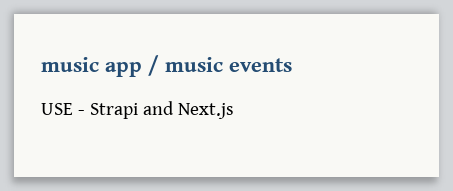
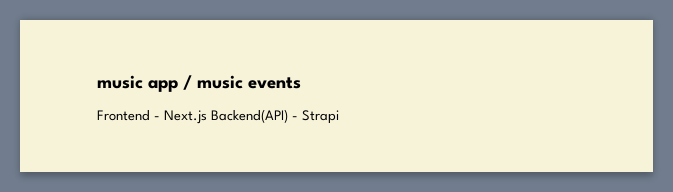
[41,101,234,119] USE - Strapi and Next.js -> [97,109,339,124] Frontend - Next.js Backend(API) - Strapi

